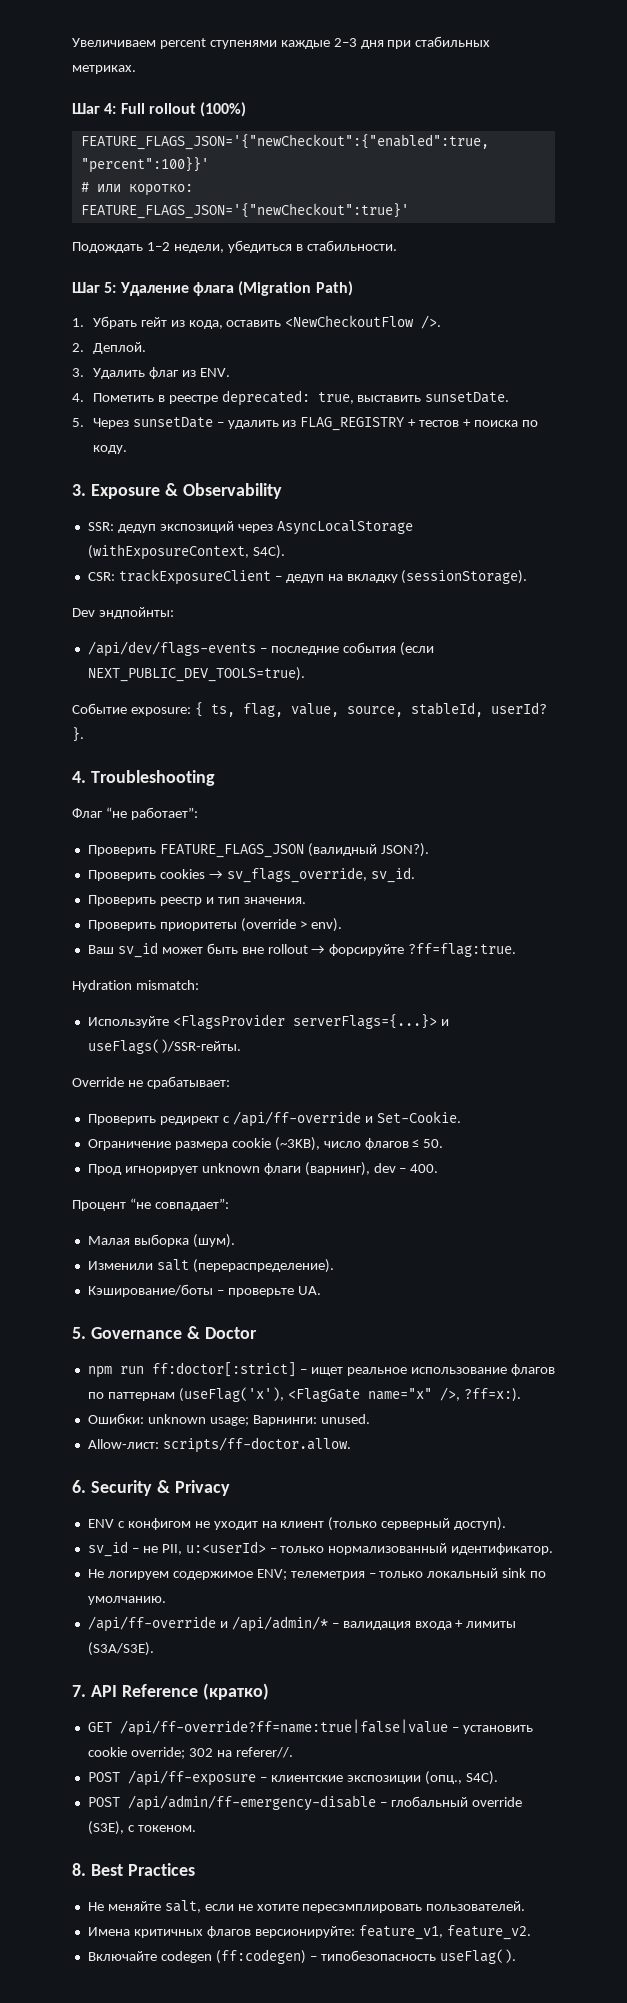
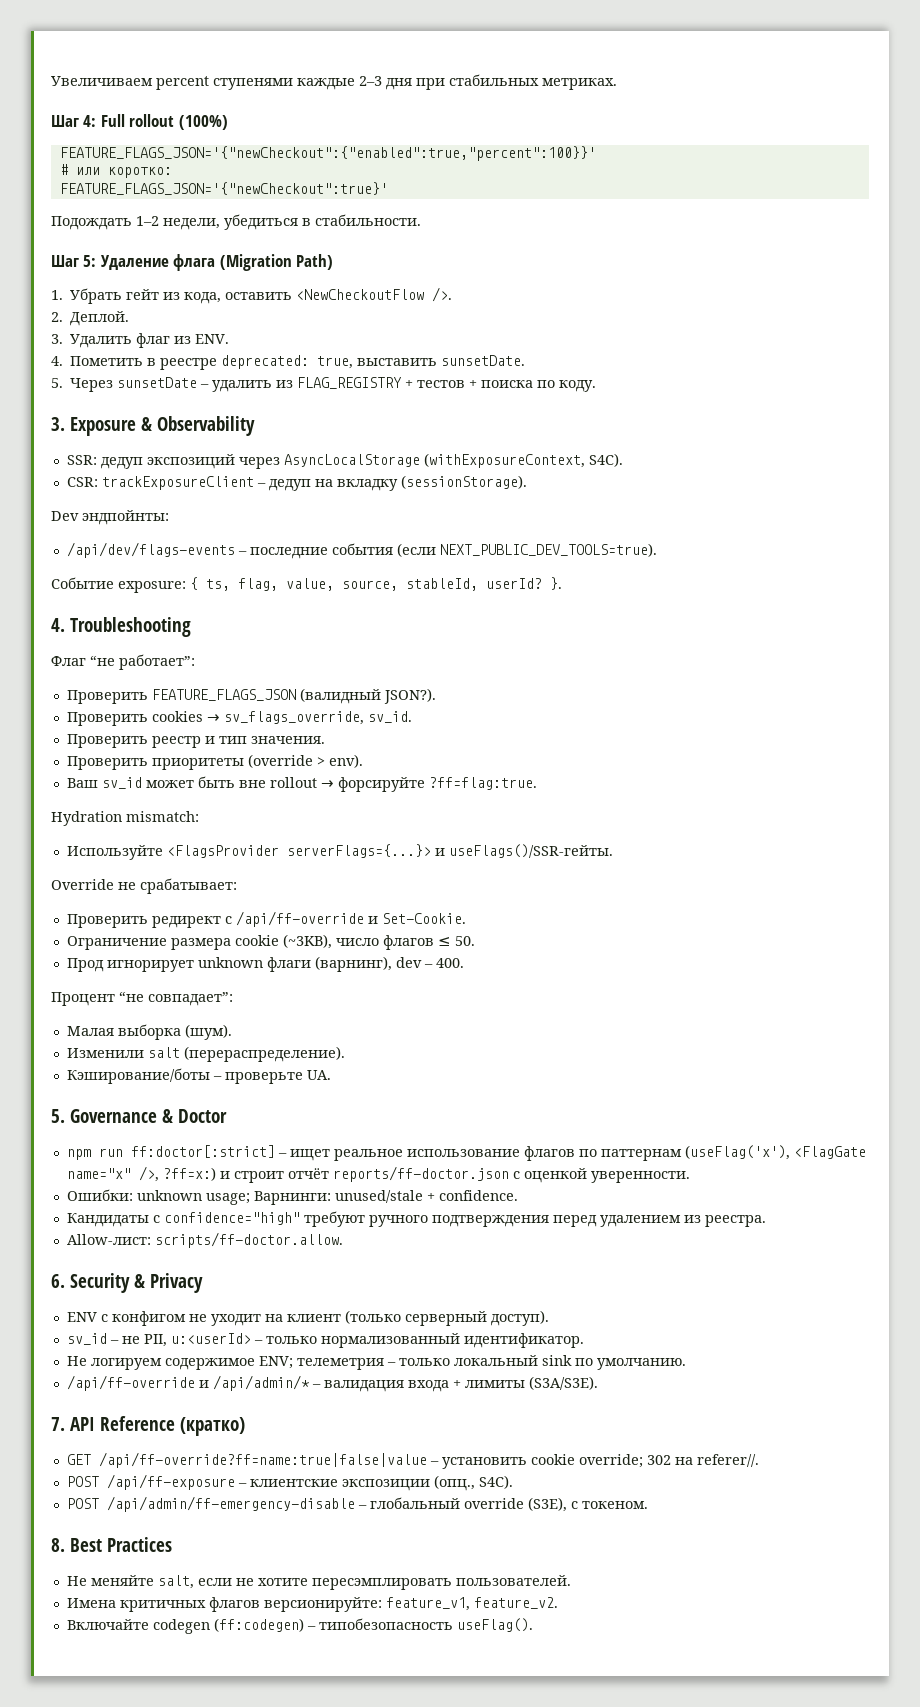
[463,1388,521,1402] [87,1413,370,1426] ?ff=x:). // Ошибки: unknown usage; Варнинги: unused. -> [162,1166,690,1183] [66,1189,518,1205] [66,1211,766,1227] ?ff=x:) и строит отчёт reports/ff-doctor.json с оценкой уверенности. // Ошибки: unknown usage; Варнинги: unused/stale + confidence. // Кандидаты с confidence="high" требуют ручного подтверждения перед удалением из реестра.

